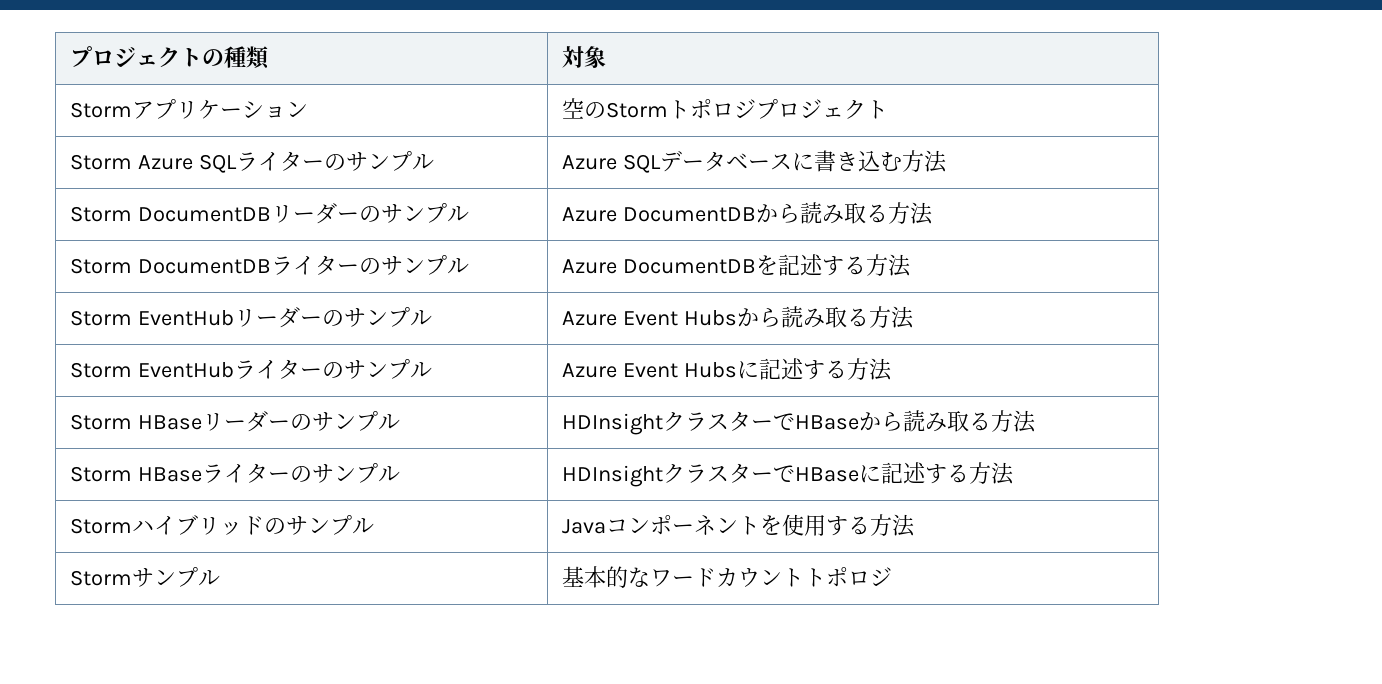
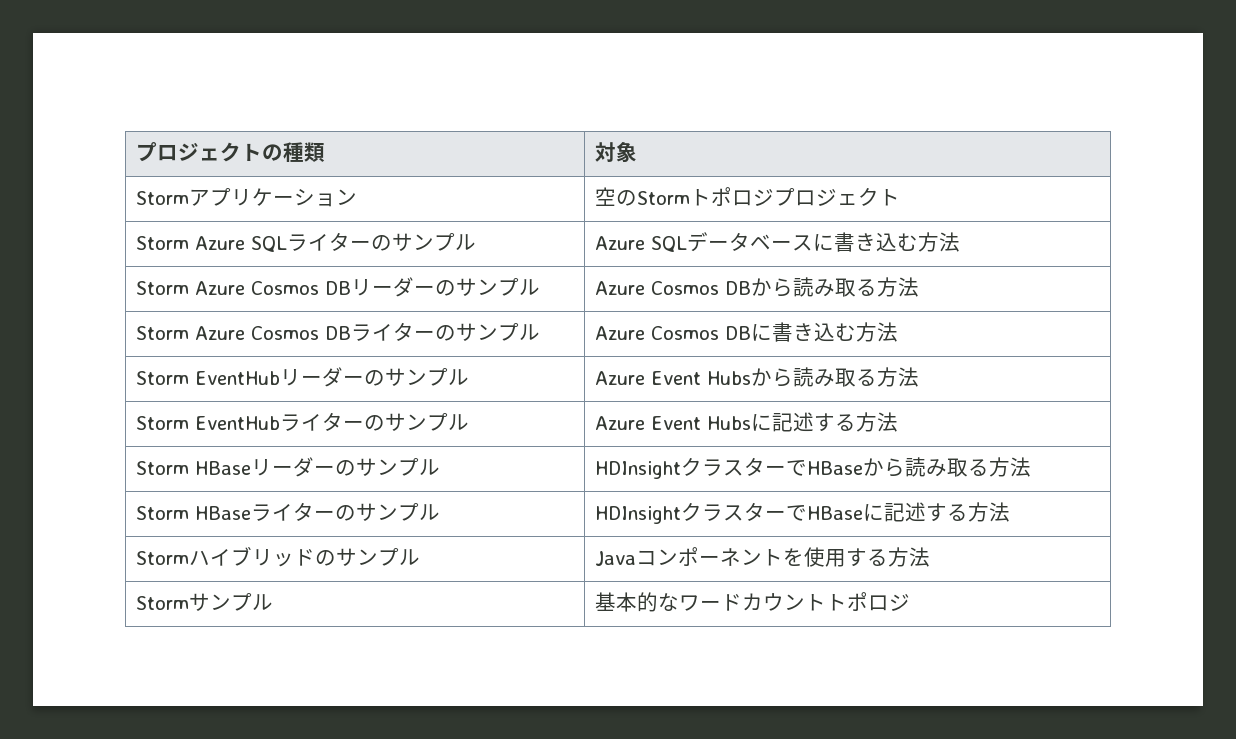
[137,203,469,224] [561,202,933,225] [69,255,469,275] [561,254,866,276] DocumentDBリーダーのサンプル | Azure DocumentDBから読み取る方法 // Storm DocumentDBライターのサンプル | Azure DocumentDBを記述する -> [195,277,541,297] [595,277,920,297] [136,322,541,341] [595,322,857,342] Azure Cosmos DBリーダーのサンプル | Azure Cosmos DBから読み取る方法 // Storm Azure Cosmos DBライターのサンプル | Azure Cosmos DBに書き込む

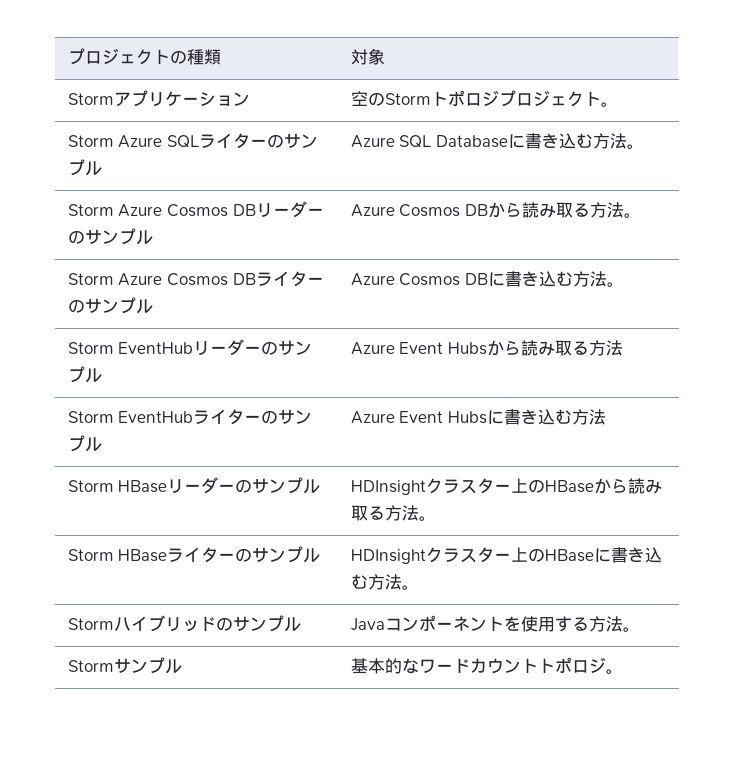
(901, 197) none -> [600,102,618,107] 。
[687,232,961,252] データベースに書き込む方法 -> [435,133,644,149] Databaseに書き込む方法。
(920, 287) none -> [623,213,641,218] 。
(899, 332) none -> [606,282,624,287] 。
[772,412,857,432] 記述する -> [503,409,572,425] 書き込む
[786,460,808,476] で -> [510,478,545,493] 上の
(1032, 467) none -> [418,516,436,521] 。
[786,502,1011,522] でHBaseに記述する方法 -> [510,547,662,563] [350,574,419,590] 上のHBaseに書き込む方法。
(931, 557) none -> [622,627,640,632] 。
(911, 602) none -> [605,669,623,674] 。

